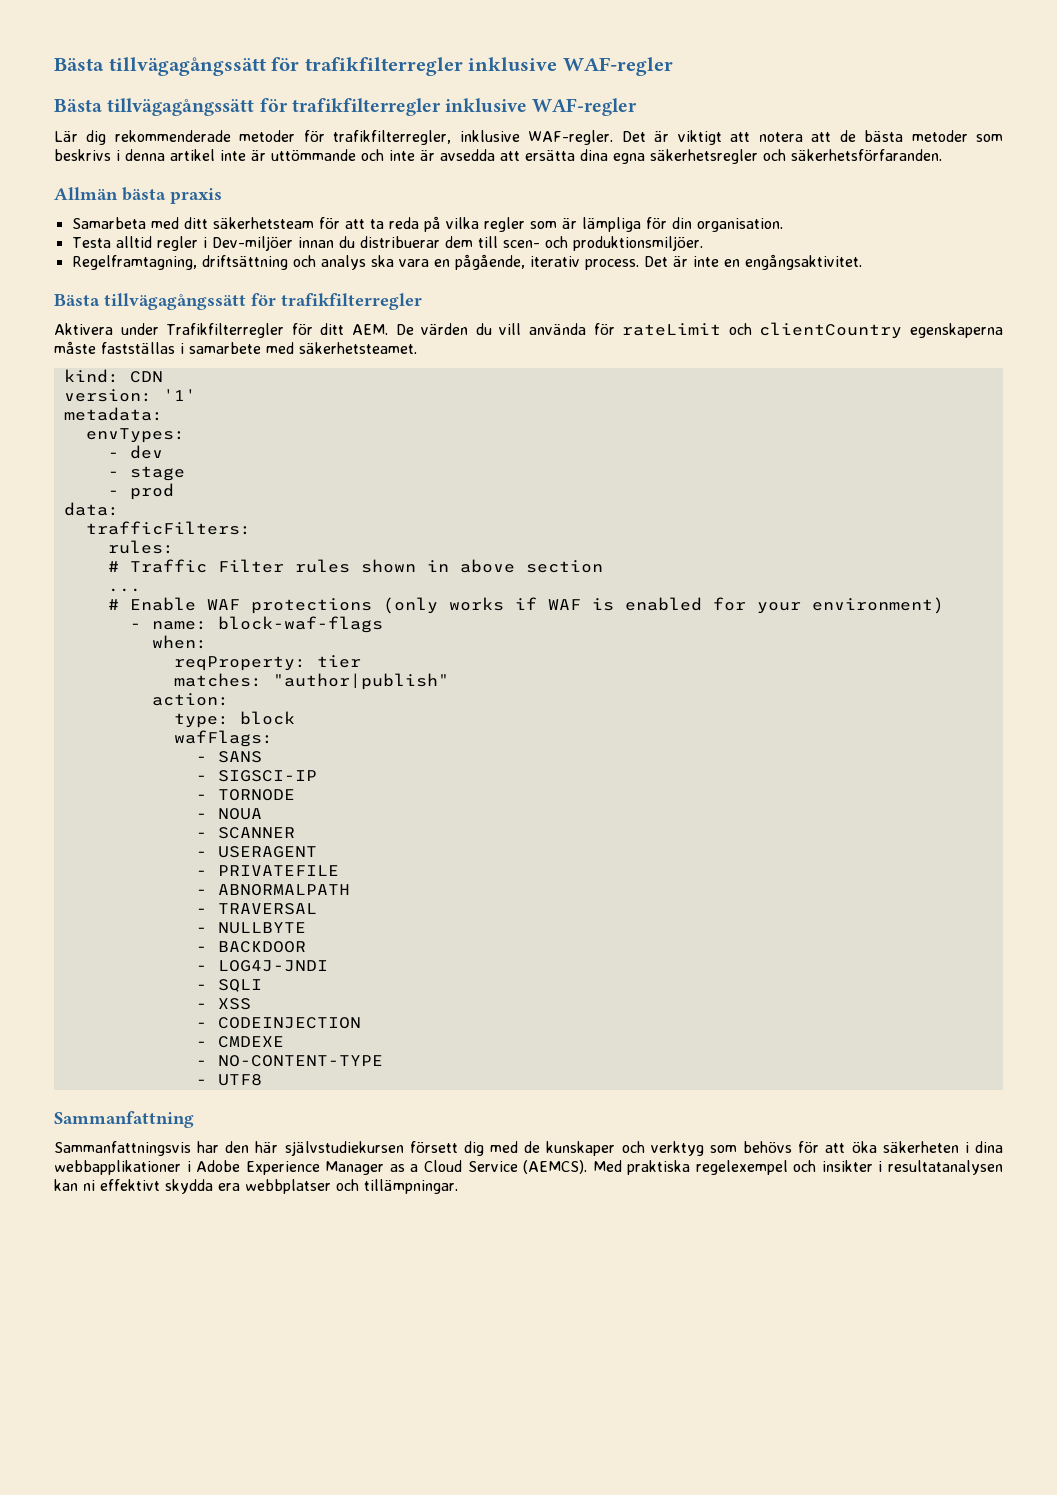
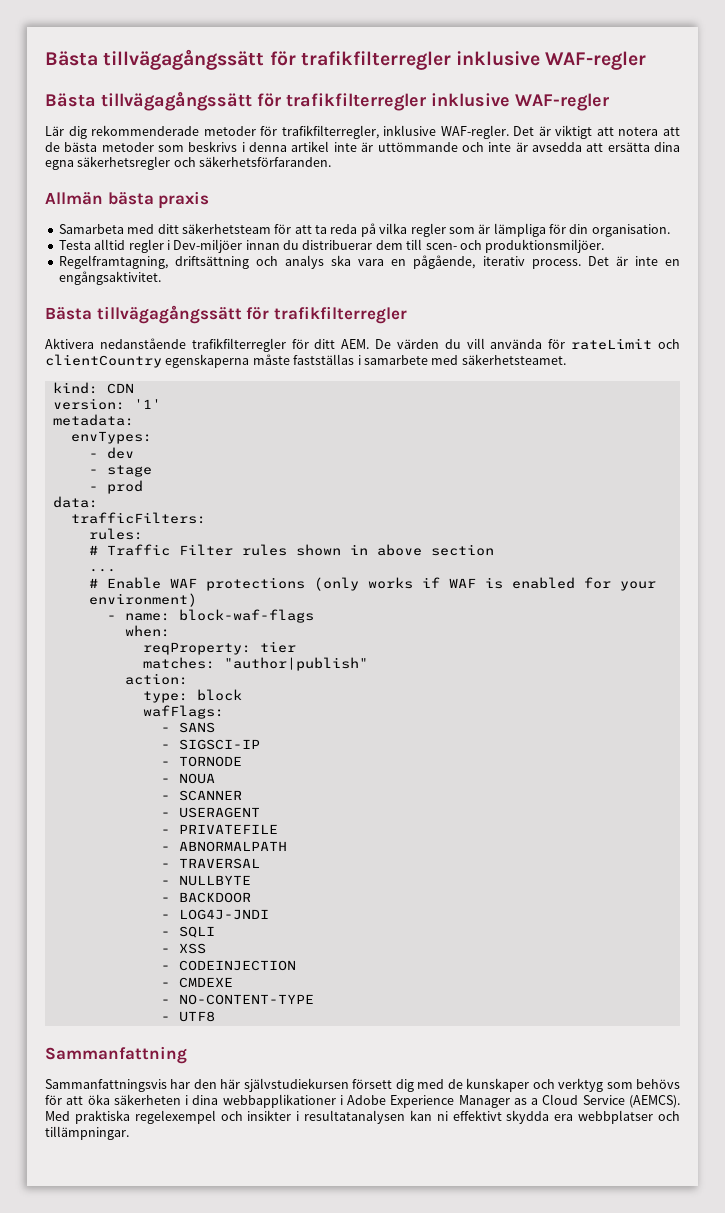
[120,323,285,338] under Trafikfilterregler -> [99,338,286,352] nedanstående trafikfilterregler

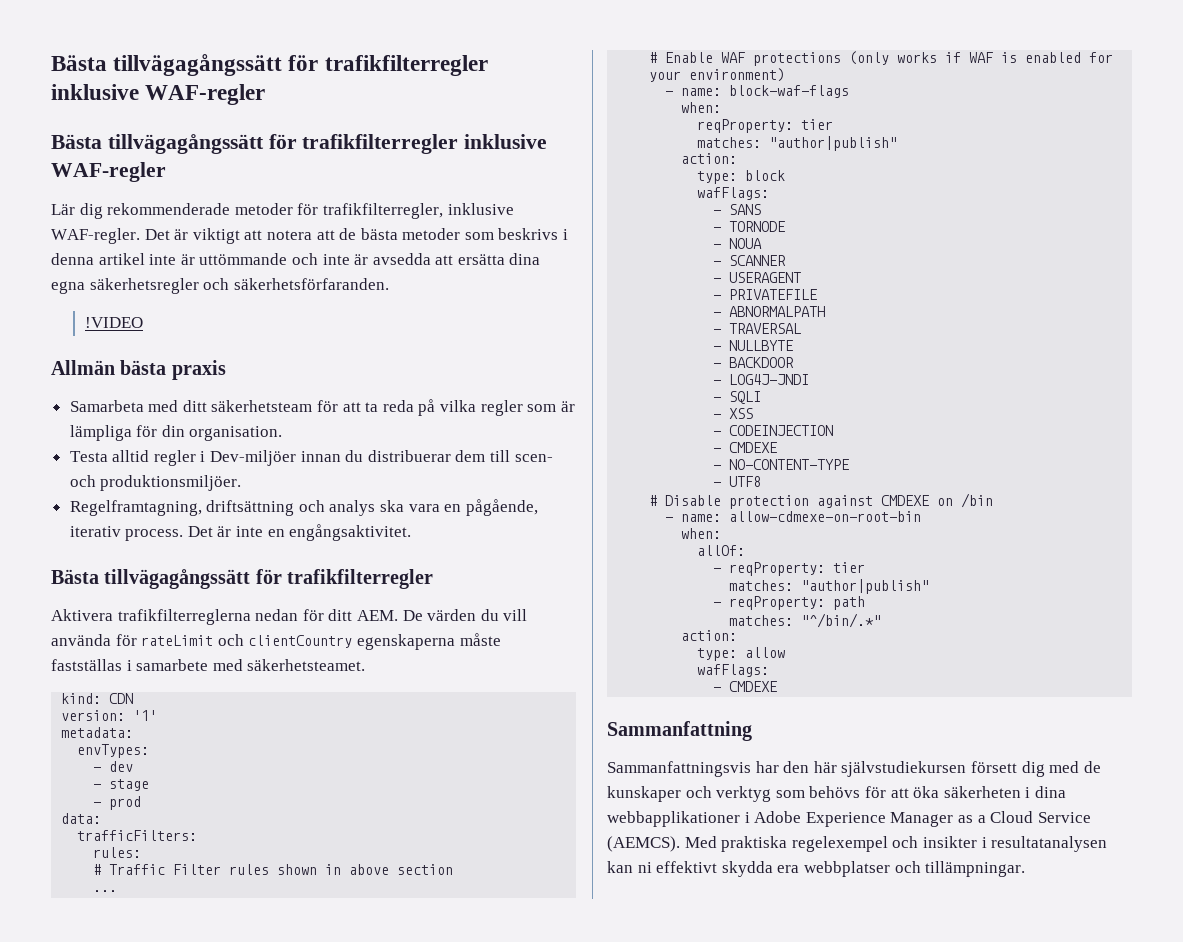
(332, 161) none -> [84,317,143,328] // !VIDEO
[99,338,286,352] nedanstående trafikfilterregler -> [117,609,299,625] trafikfilterreglerna nedan
[160,739,260,750] // - SIGSCI-IP -> (762, 209) none
(215, 1016) none -> [649,493,994,509] [665,511,922,522] [681,528,722,539] [697,545,746,556] [713,562,866,576] [729,579,930,594] [713,596,866,610] [729,613,882,628] [681,630,738,641] [697,647,786,661] [697,664,770,677] [713,681,778,692] // # Disable protection against CMDEXE on /bin // - name: allow-cdmexe-on-root-bin // when: // allOf: // - reqProperty: tier // matches: "author|publish" // - reqProperty: path // matches: "^/bin/.*" // action: // type: allow // wafFlags: // - CMDEXE

